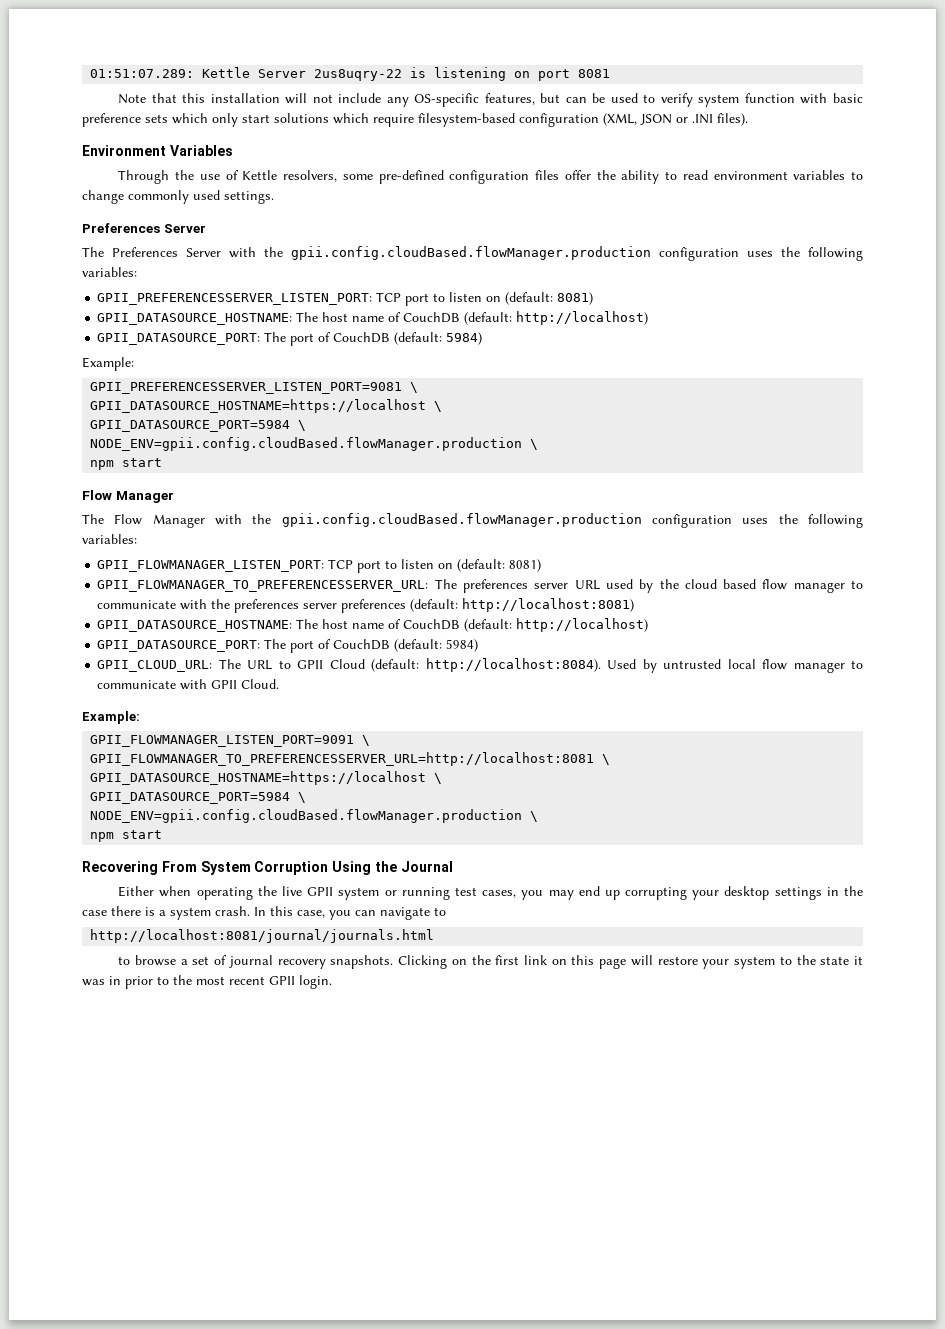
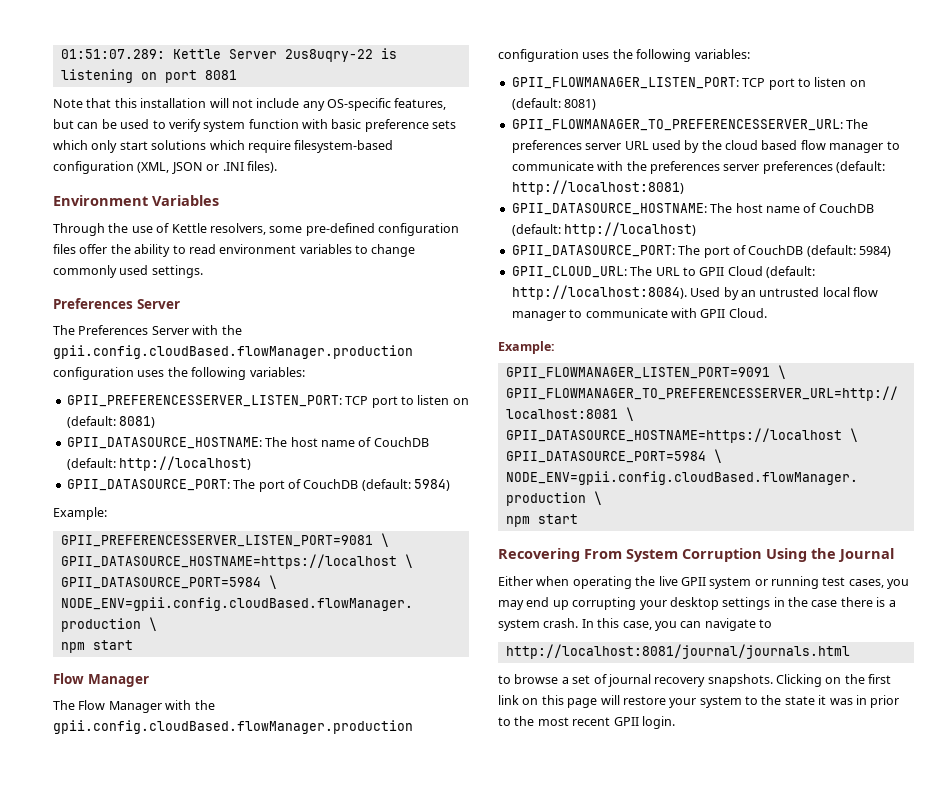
(657, 666) none -> [740,290,756,297] an

